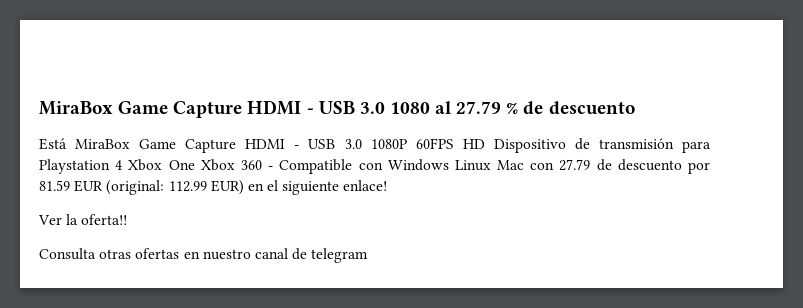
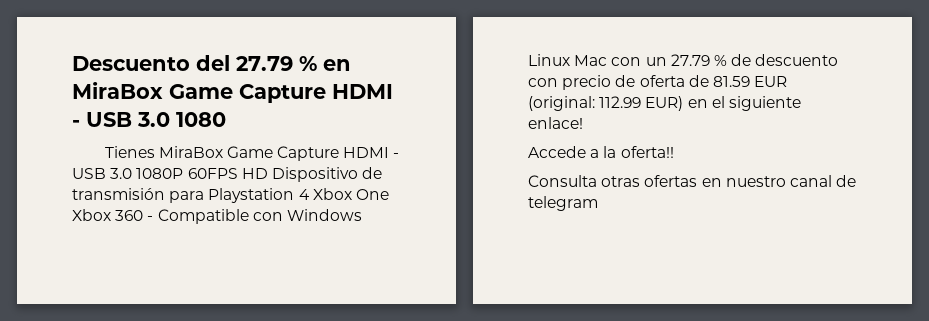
(39, 108) none -> [72,55,351,71] Descuento del 27.79 % en
[435,101,635,115] [39,138,67,150] al 27.79 % de descuento // Está -> [104,146,155,158] // Tienes
[559,159,710,174] 27.79 de descuento por -> [645,54,839,66] [528,75,709,90] un 27.79 % de descuento con precio de oferta de
[38,215,62,225] Ver -> [528,146,600,158] Accede a

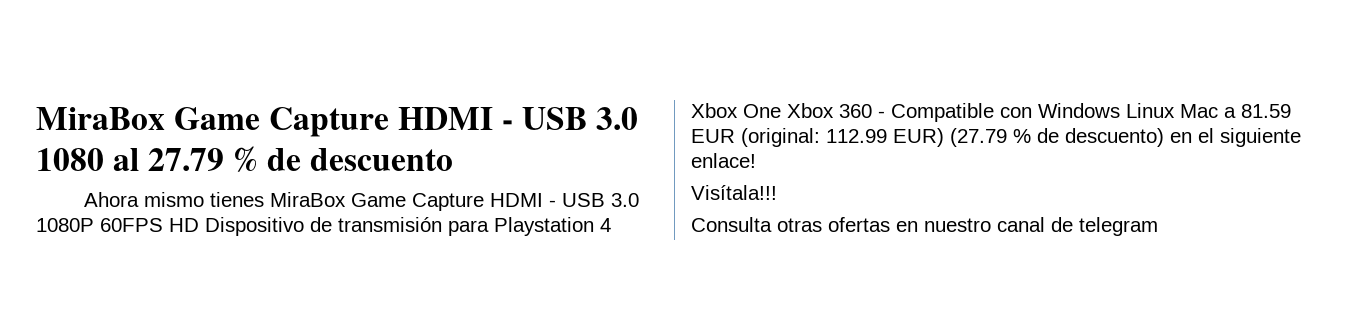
[72,55,351,71] Descuento del 27.79 % en -> (36, 118) none
[104,146,155,158] // Tienes -> [113,146,454,172] [84,192,265,207] al 27.79 % de descuento // Ahora mismo tienes
[611,54,839,66] [528,75,709,90] con un 27.79 % de descuento con precio de oferta de -> [1224,107,1236,118] a
(684, 103) none -> [950,128,1164,147] (27.79 % de descuento)
[528,146,674,158] Accede a la oferta!! -> [691,185,777,200] Visítala!!!

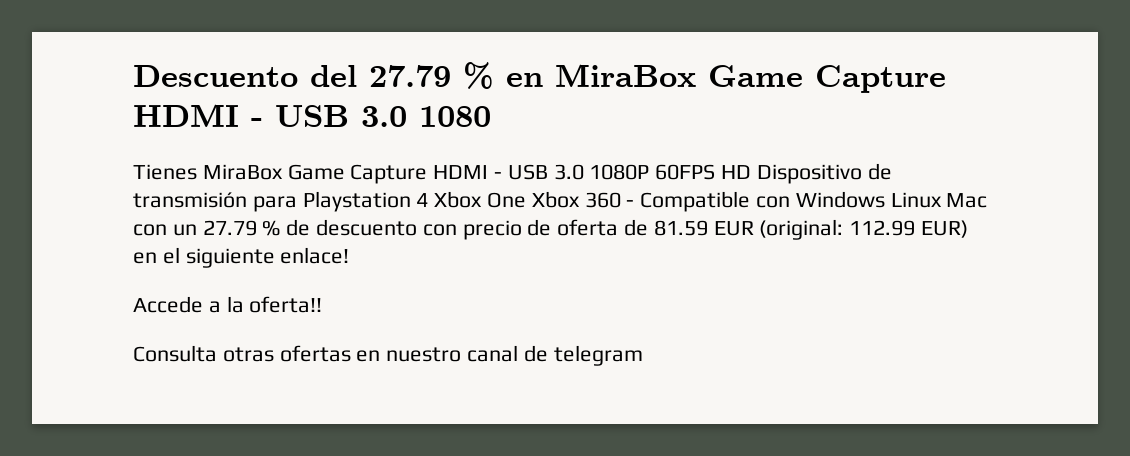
(36, 118) none -> [133,62,543,89] Descuento del 27.79 % en
[113,146,454,172] [84,192,265,207] al 27.79 % de descuento // Ahora mismo tienes -> [133,164,197,180] // Tienes
[1224,107,1236,118] a -> [133,219,649,240] con un 27.79 % de descuento con precio de oferta de
[950,128,1164,147] (27.79 % de descuento) -> (969, 229) none
[691,185,777,200] Visítala!!! -> [133,296,323,313] Accede a la oferta!!

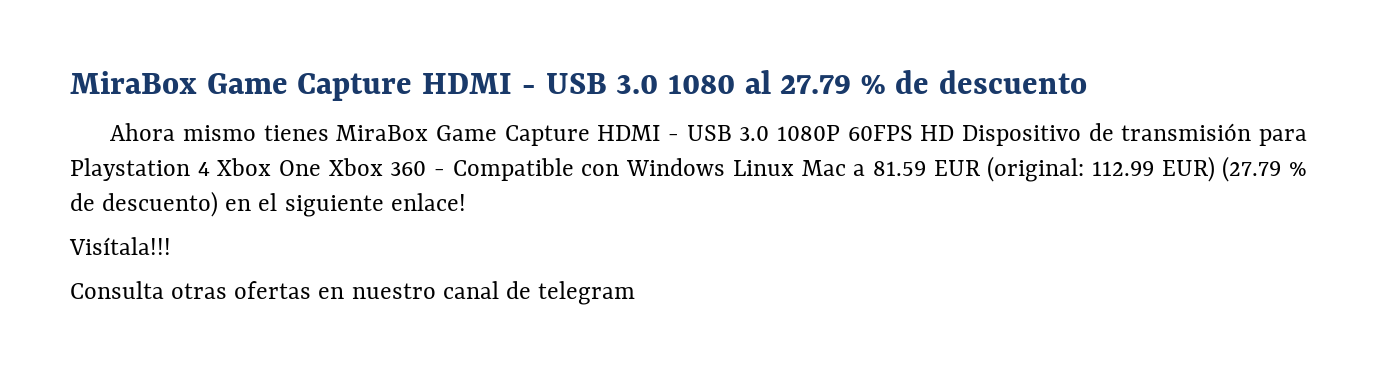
[133,62,543,89] Descuento del 27.79 % en -> (70, 82) none
[133,164,197,180] // Tienes -> [744,70,1087,94] [110,123,329,141] al 27.79 % de descuento // Ahora mismo tienes
[133,219,649,240] con un 27.79 % de descuento con precio de oferta de -> [853,164,866,176] a
(969, 229) none -> [1222,156,1308,182] [70,191,219,217] (27.79 % de descuento)
[133,296,323,313] Accede a la oferta!! -> [69,237,171,255] Visítala!!!

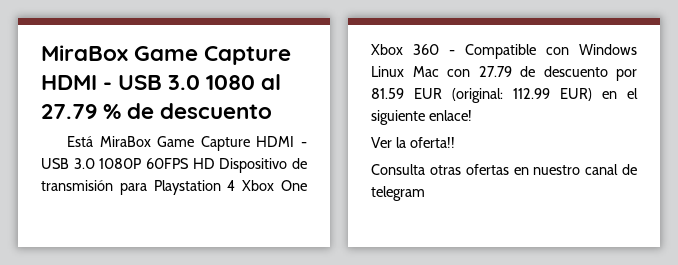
[110,123,329,141] Ahora mismo tienes -> [67,136,94,147] Está
[853,164,866,176] a -> [447,66,637,81] con 27.79 de descuento por
[1222,156,1308,182] [70,191,219,217] (27.79 % de descuento) -> (592, 94) none
[69,237,171,255] Visítala!!! -> [371,137,455,148] Ver la oferta!!

